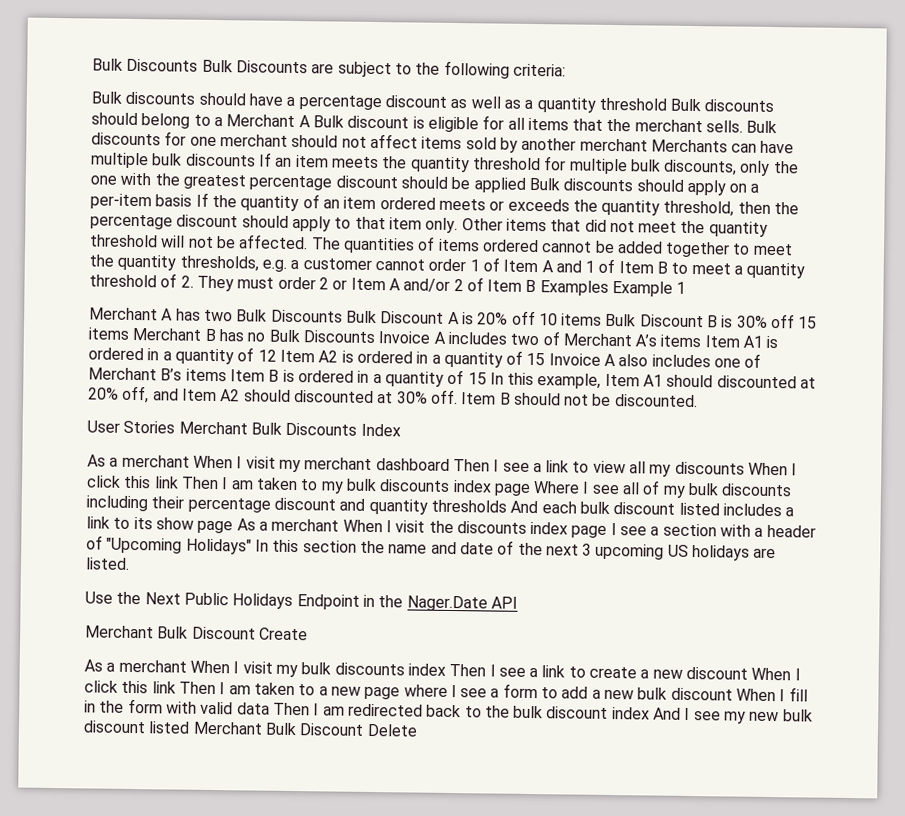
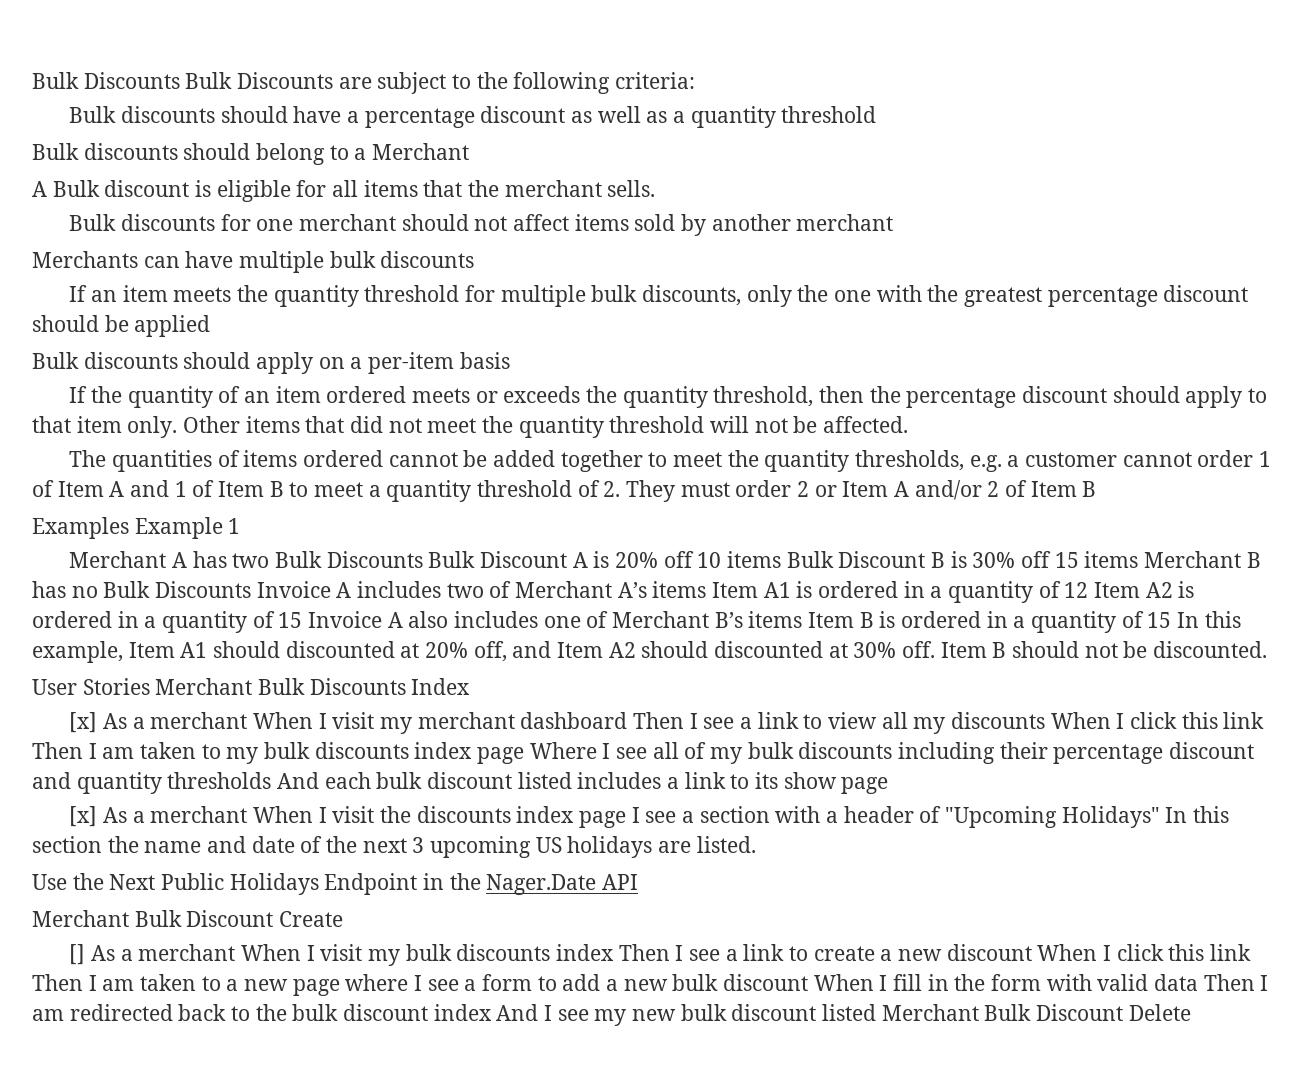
(667, 104) none -> (877, 114) //
(296, 121) none -> (470, 151) //
(744, 126) none -> (656, 188) //
(648, 145) none -> (894, 222) //
(256, 160) none -> (475, 259) //
(526, 185) none -> (211, 326) //
(193, 200) none -> (510, 360) //
(309, 242) none -> (909, 424) //
(537, 286) none -> (1097, 489) //
(401, 430) none -> [69,712,98,733] [x]
(234, 527) none -> [69,806,98,827] // [x]
(308, 634) none -> [69,944,86,965] []

